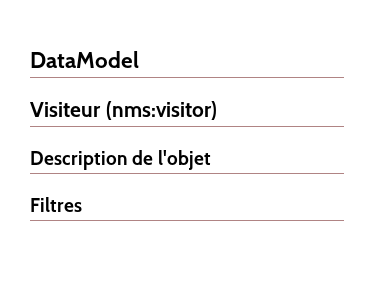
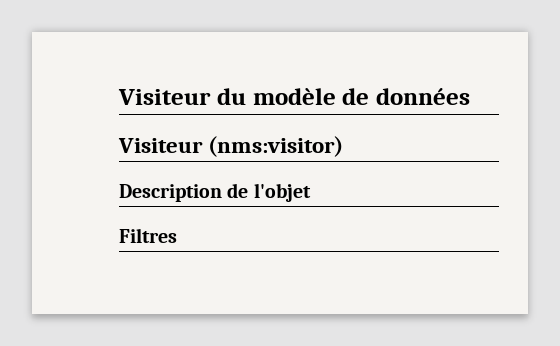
[30,51,139,68] DataModel -> [118,88,470,105] Visiteur du modèle de données

